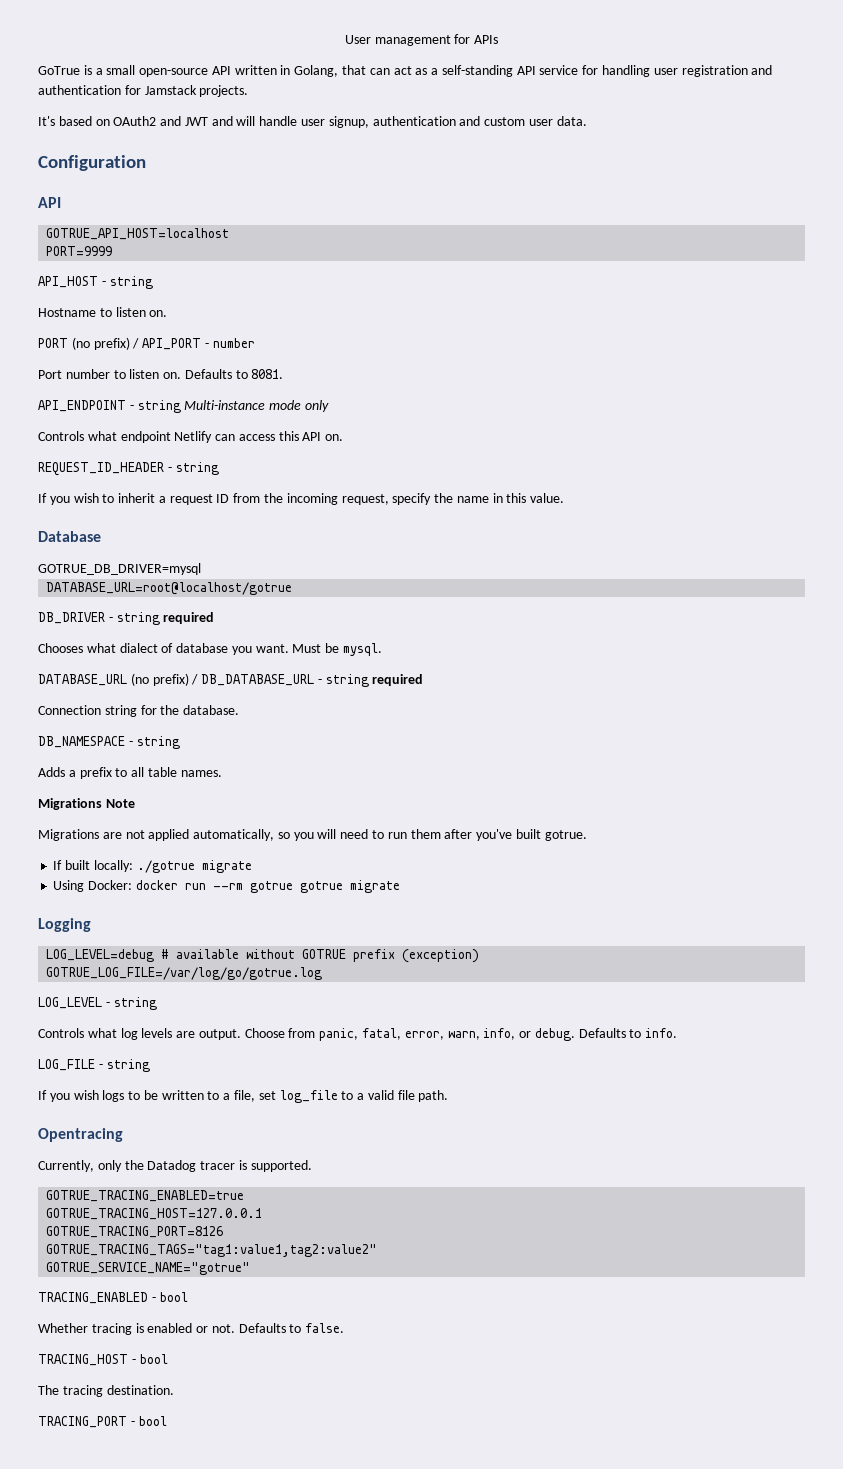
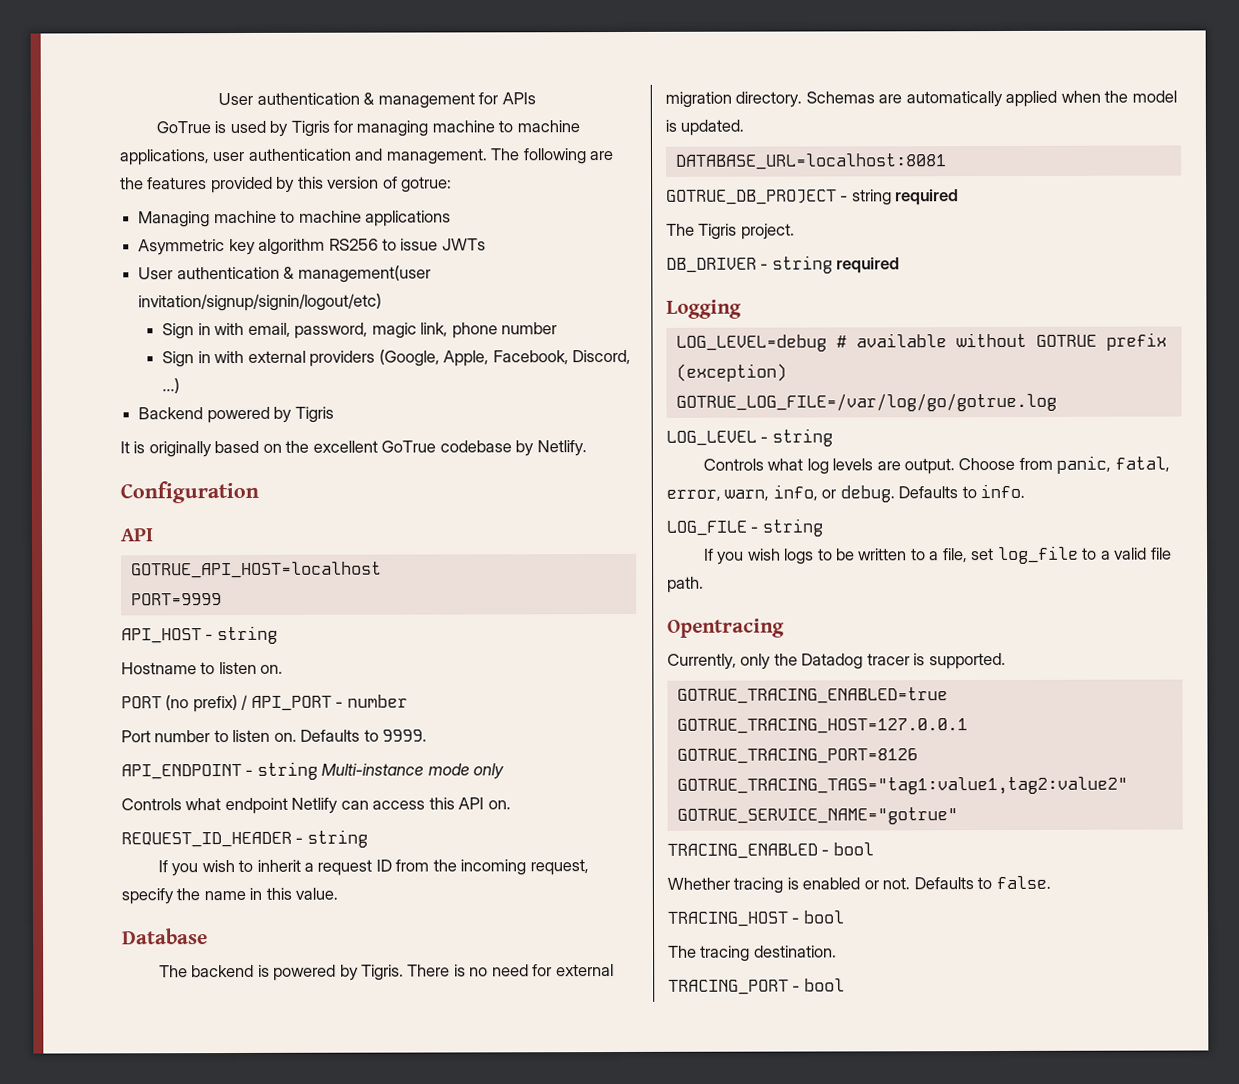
[344,35,371,44] User -> [218,92,376,106] User authentication &
[95,65,773,77] [38,85,249,97] [38,116,587,128] a small open-source API written in Golang, that can act as a self-standing API service for handling user registration and authentication for Jamstack projects. // It's based on OAuth2 and JWT and will handle user signup, authentication and custom user data. -> [229,120,580,137] [119,148,614,166] [120,176,453,194] [138,210,451,228] [138,238,486,256] [138,265,431,283] [138,293,383,312] [162,322,557,340] [162,349,631,368] [162,378,181,394] [138,406,334,424] [120,440,587,458] used by Tigris for managing machine to machine applications, user authentication and management. The following are the features provided by this version of gotrue: // Managing machine to machine applications // Asymmetric key algorithm RS256 to issue JWTs // User authentication & management(user invitation/signup/signin/logout/etc) // Sign in with email, password, magic link, phone number // Sign in with external providers (Google, Apple, Facebook, Discord, ...) // Backend powered by Tigris // It is originally based on the excellent GoTrue codebase by Netlify.
[251,369,284,379] 8081. -> [382,729,428,742] 9999.
[38,563,201,575] [46,582,293,595] [38,612,215,625] [38,643,383,656] [38,673,424,687] [38,705,240,717] [38,736,180,749] [38,767,222,779] [38,798,135,810] [38,829,587,841] [53,860,252,873] [53,880,400,893] GOTRUE_DB_DRIVER=mysql // DATABASE_URL=root@localhost/gotrue // DB_DRIVER - string required // Chooses what dialect of database you want. Must be mysql. // DATABASE_URL (no prefix) / DB_DATABASE_URL - string required // Connection string for the database. // DB_NAMESPACE - string // Adds a prefix to all table names. // Migrations Note // Migrations are not applied automatically, so you will need to run them after you've built gotrue. // If built locally: ./gotrue migrate // Using Docker: docker run --rm gotrue gotrue migrate -> [158,964,614,981] [665,90,1177,108] [665,119,745,136] [674,153,947,170] [666,189,960,206] [666,223,795,240] [666,255,901,274] The backend is powered by Tigris. There is no need for external migration directory. Schemas are automatically applied when the model is updated. // DATABASE_URL=localhost:8081 // GOTRUE_DB_PROJECT - string required // The Tigris project. // DB_DRIVER - string required

